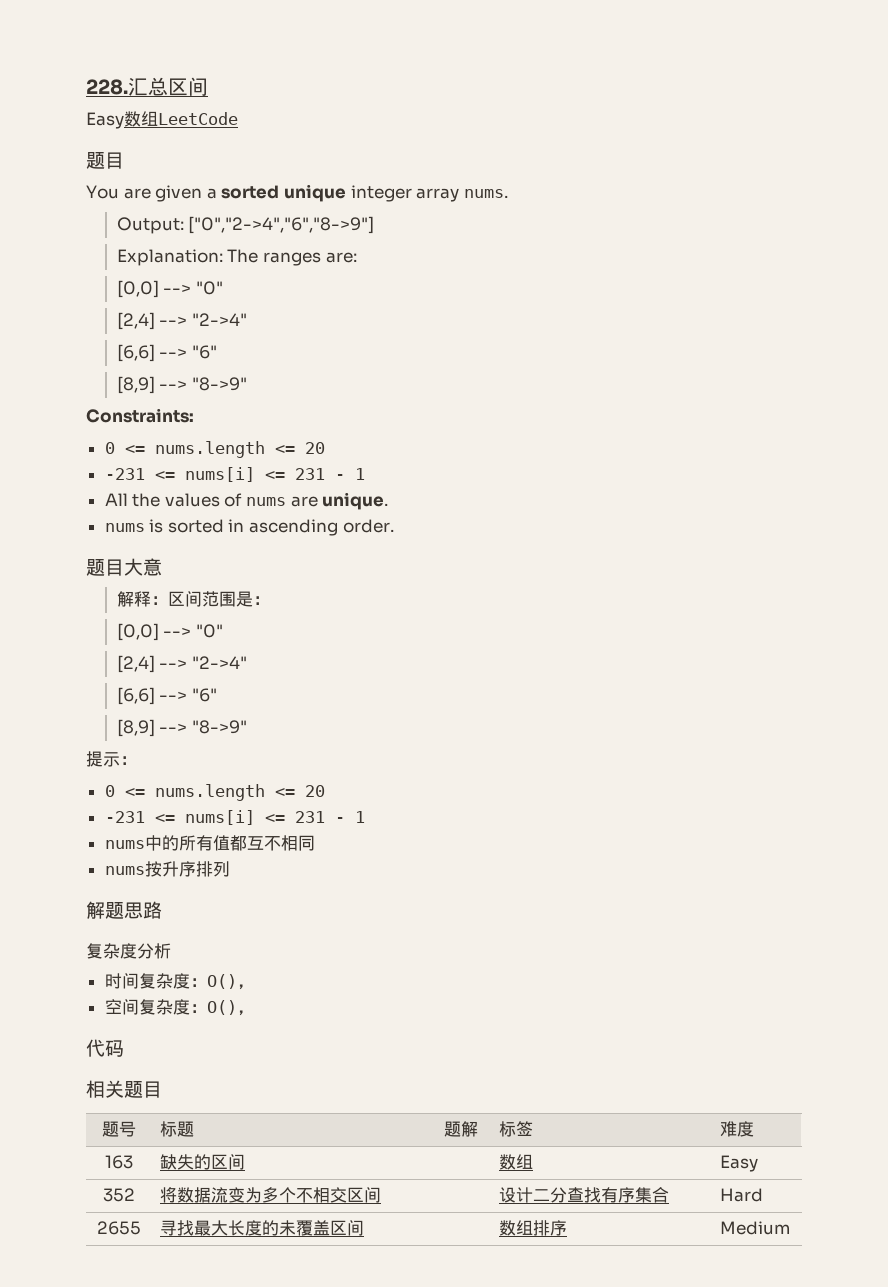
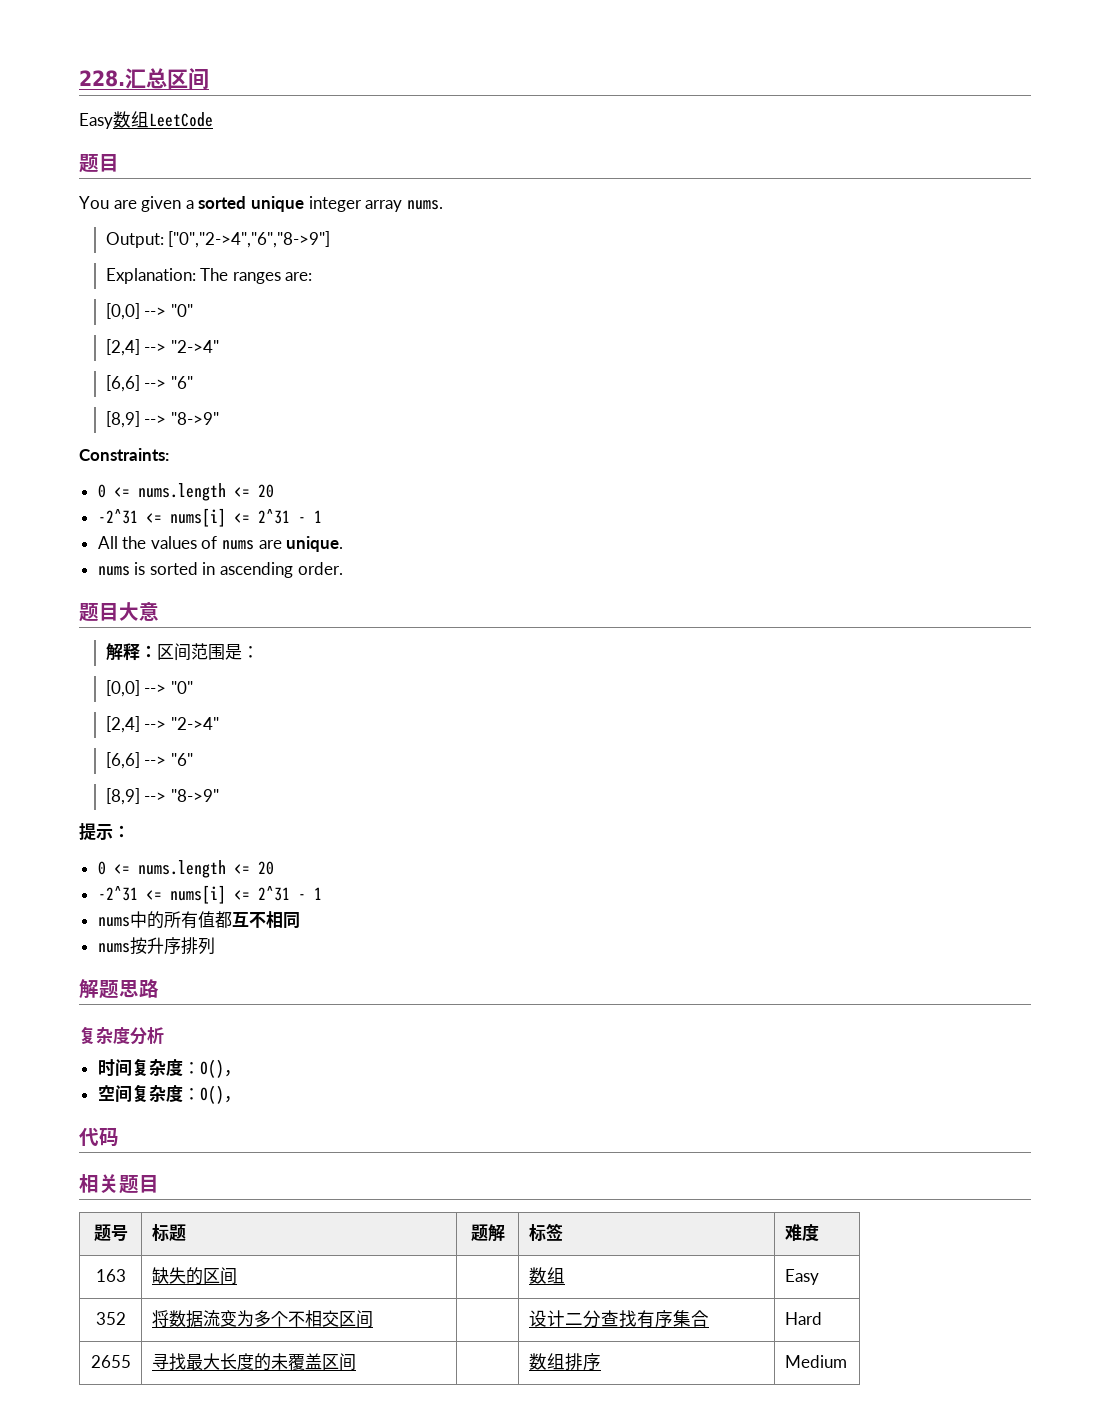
[104,467,325,482] -231 <= nums[i] <= 231 -> [97,508,290,527] -2^31 <= nums[i] <= 2^31
[104,810,325,825] -231 <= nums[i] <= 231 -> [97,885,290,904] -2^31 <= nums[i] <= 2^31

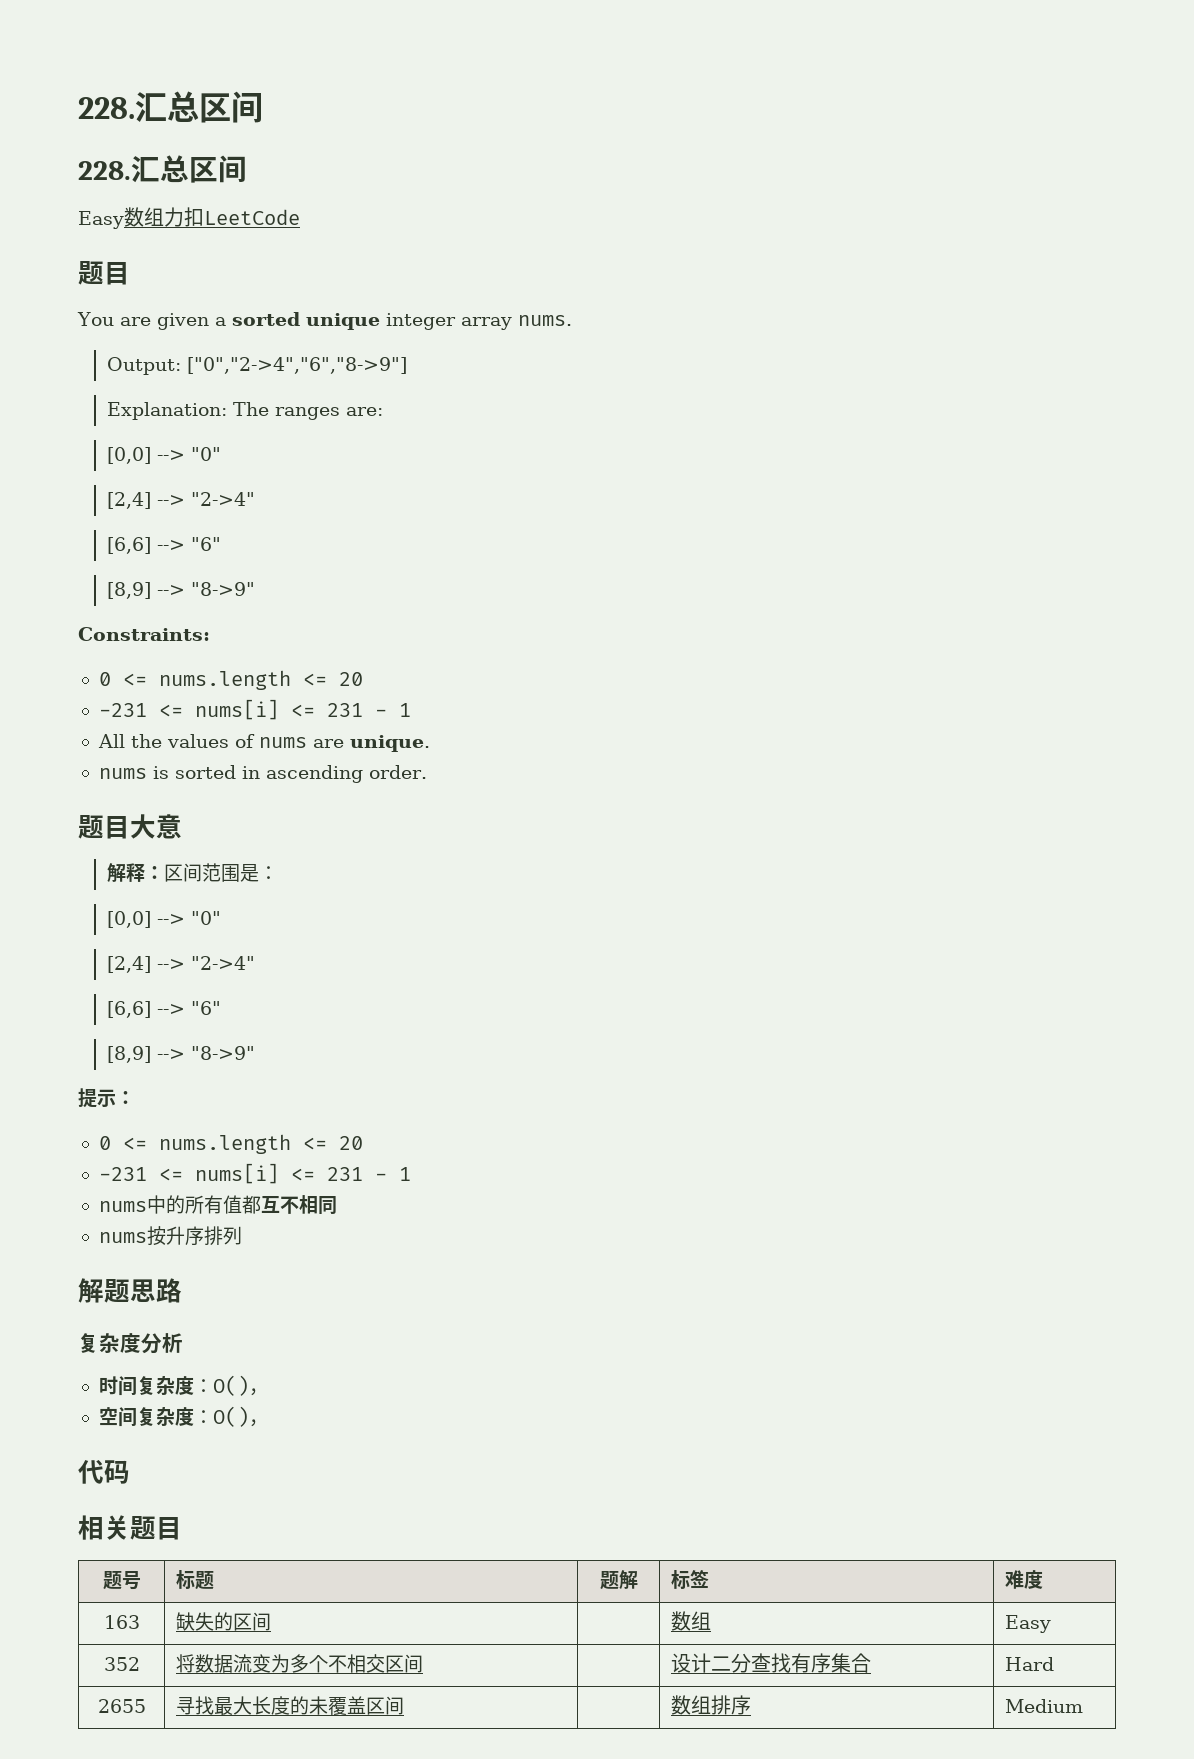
[79,68,209,90] 228.汇总区间 -> [78,91,263,123] [78,155,247,183] 228.汇总区间 // 228.汇总区间
(149, 119) none -> [164,207,204,227] 力扣
[97,508,290,527] -2^31 <= nums[i] <= 2^31 -> [98,699,363,720] -231 <= nums[i] <= 231
[97,885,290,904] -2^31 <= nums[i] <= 2^31 -> [98,1163,363,1184] -231 <= nums[i] <= 231

